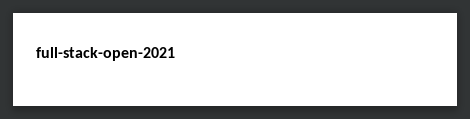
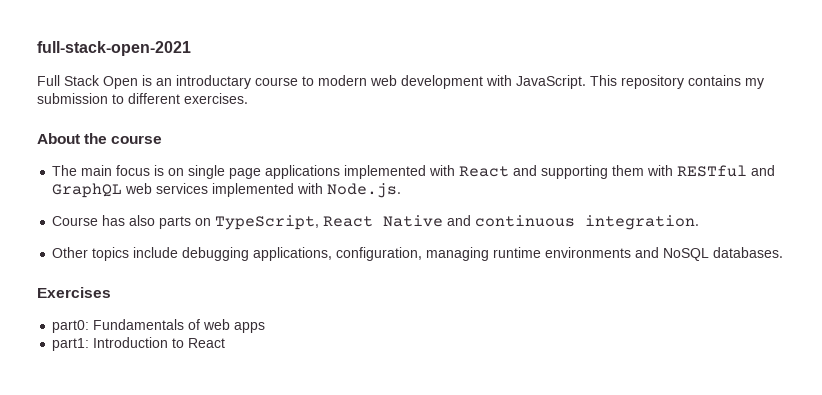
(175, 54) none -> [37,75,764,89] [37,93,248,104] [37,133,163,144] [52,165,776,179] [52,183,402,198] [52,215,700,230] [52,247,784,261] [37,287,111,298] [52,319,266,333] [52,337,226,351] // Full Stack Open is an introductary course to modern web development with JavaScript. This repository contains my submission to different exercises. // About the course // The main focus is on single page applications implemented with React and supporting them with RESTful and GraphQL web services implemented with Node.js. // Course has also parts on TypeScript, React Native and continuous integration. // Other topics include debugging applications, configuration, managing runtime environments and NoSQL databases. // Exercises // part0: Fundamentals of web apps // part1: Introduction to React

